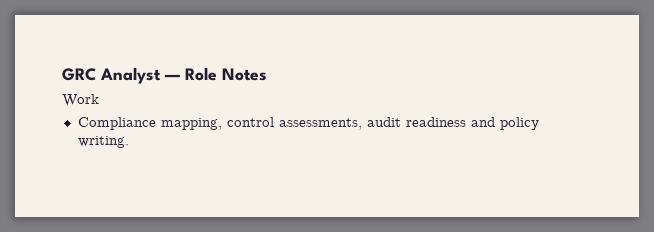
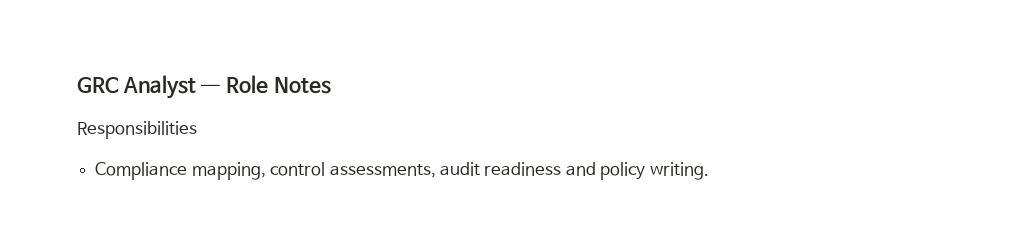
[62,94,99,107] Work -> [77,121,197,139] Responsibilities

